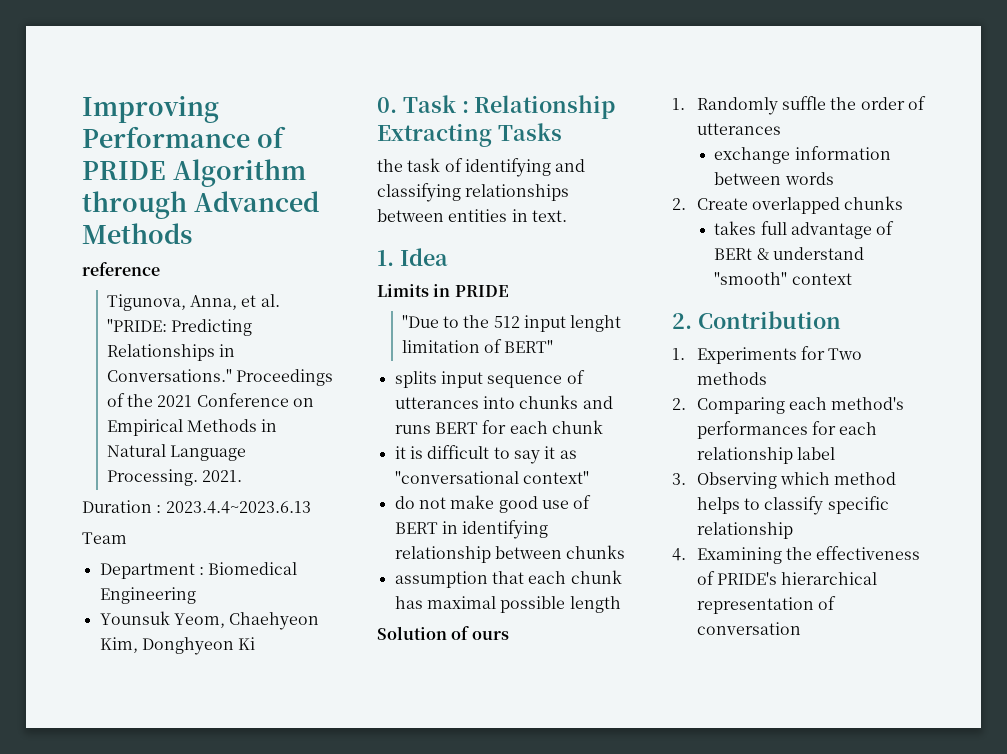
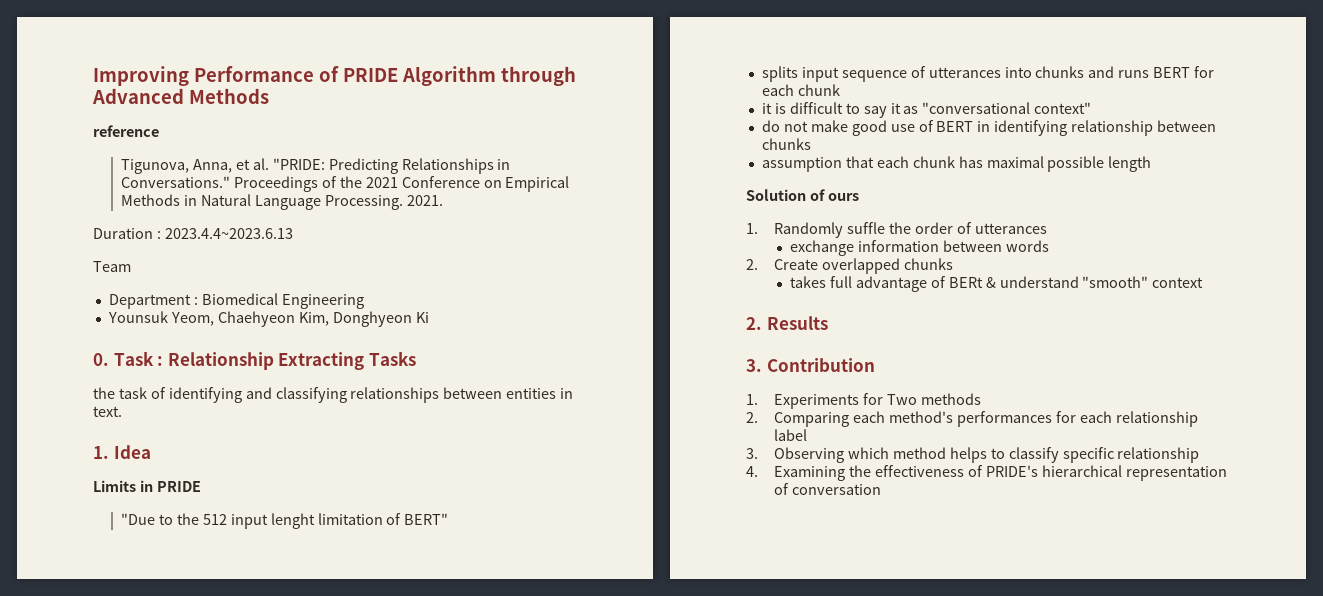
(692, 321) none -> [766,316,828,330] [746,359,762,372] Results // 3.

